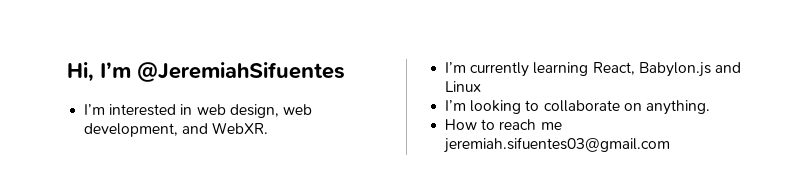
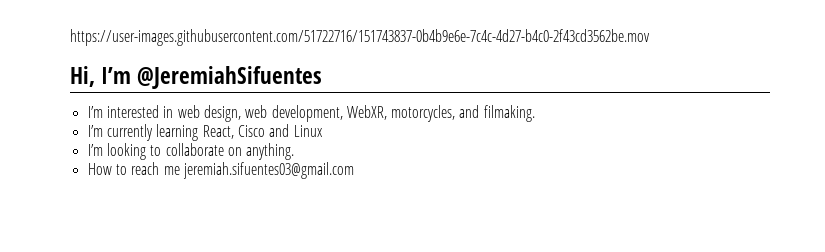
(67, 72) none -> [70,29,650,46] https://user-images.githubusercontent.com/51722716/151743837-0b4b9e6e-7c4c-4d27-b4c0-2f43cd3562be.mov //
[182,122,269,134] and WebXR. -> [346,105,535,122] WebXR, motorcycles, and filmaking.
[638,62,711,77] Babylon.js -> [237,125,265,137] Cisco

